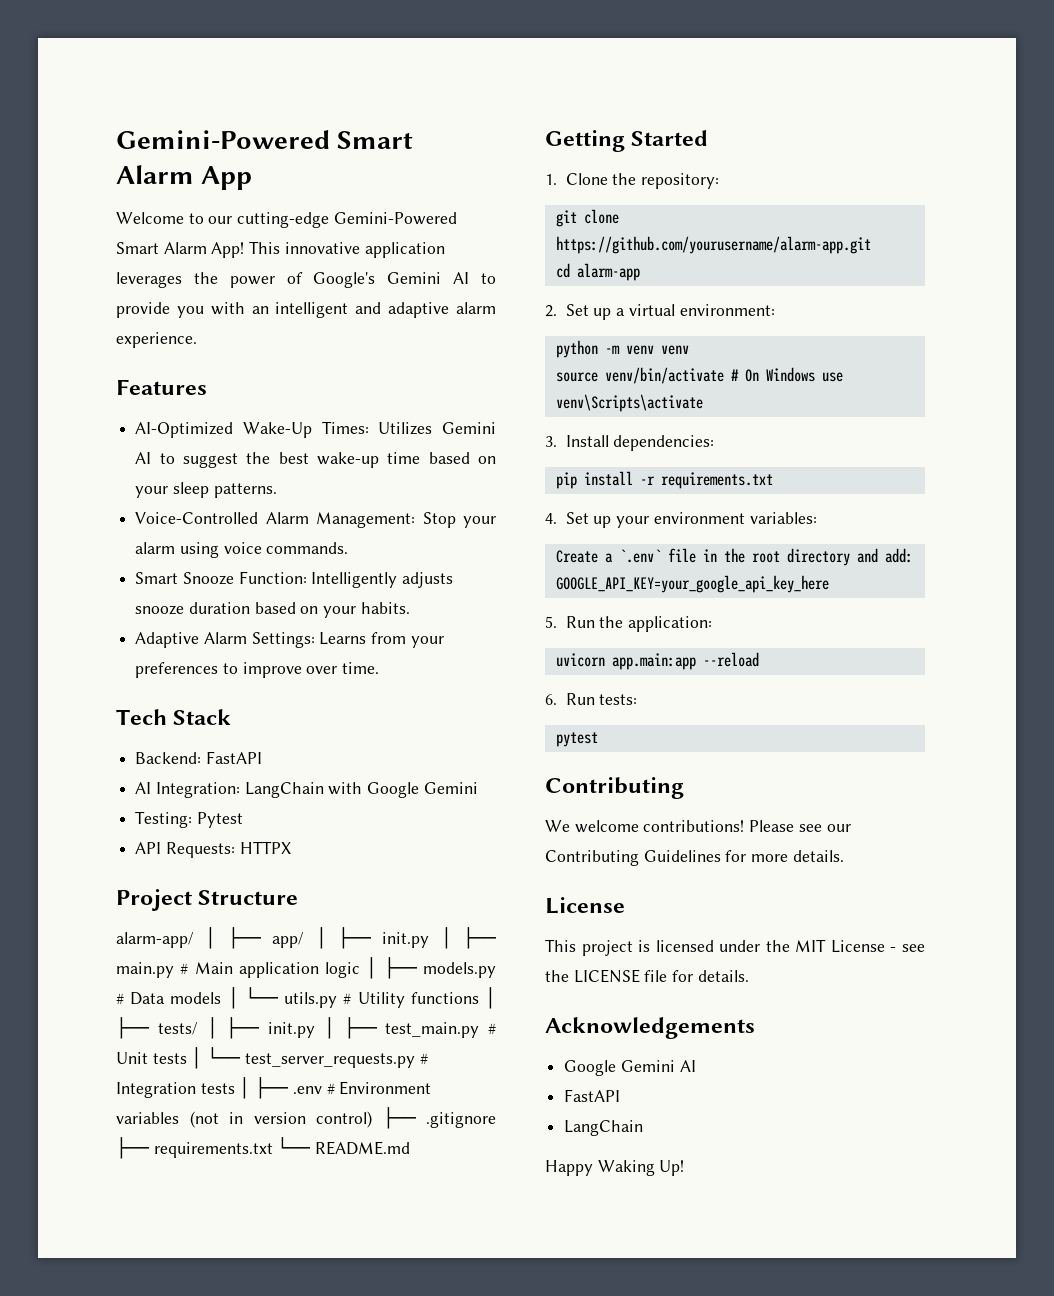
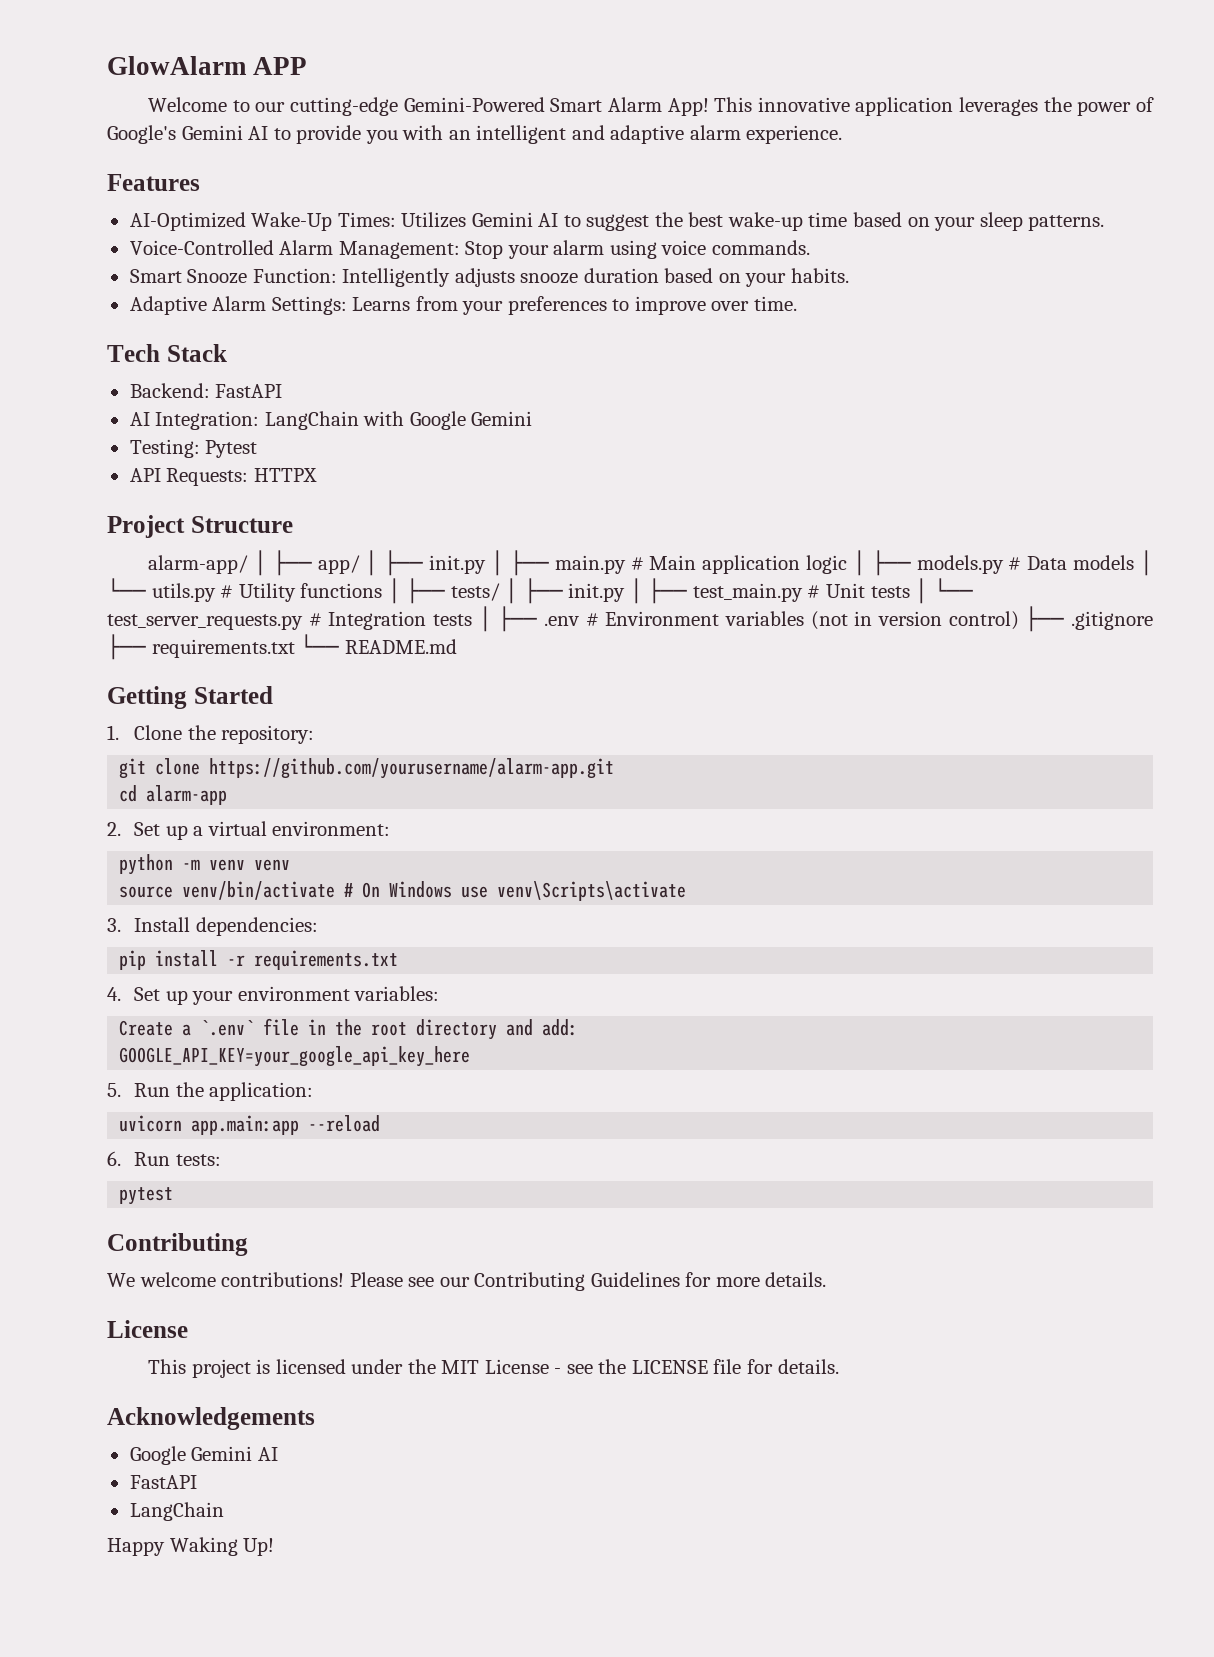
[116,130,414,149] [116,165,253,190] Gemini-Powered Smart Alarm App -> [107,56,308,75] GlowAlarm APP

